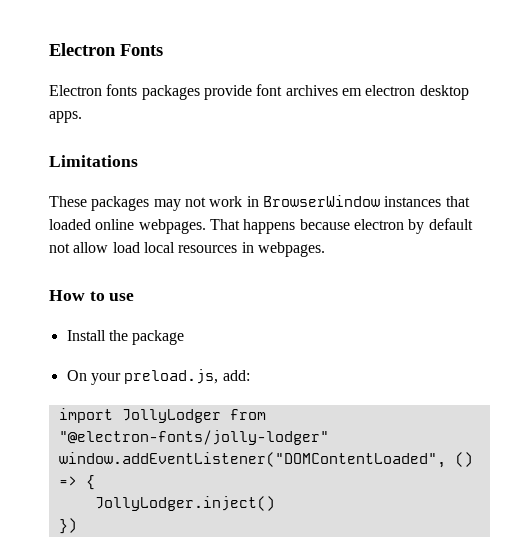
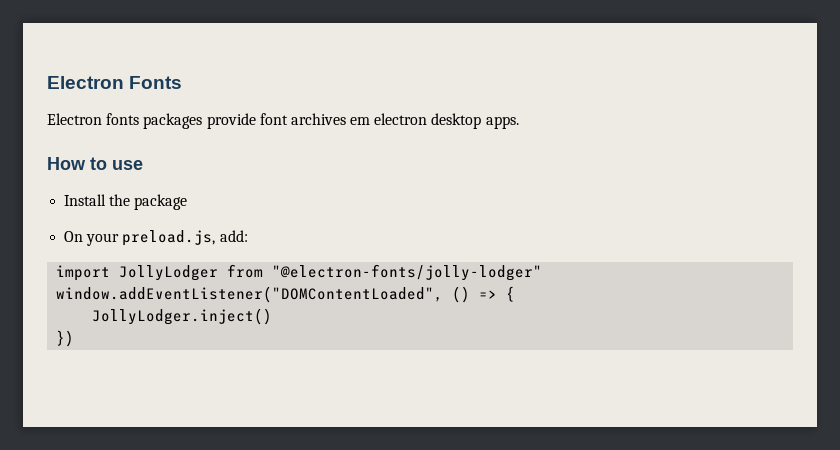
[49,155,138,167] [49,195,470,211] [49,218,473,234] [49,242,325,257] // Limitations // These packages may not work in BrowserWindow instances that loaded online webpages. That happens because electron by default not allow load local resources in webpages. -> (519, 122) none

